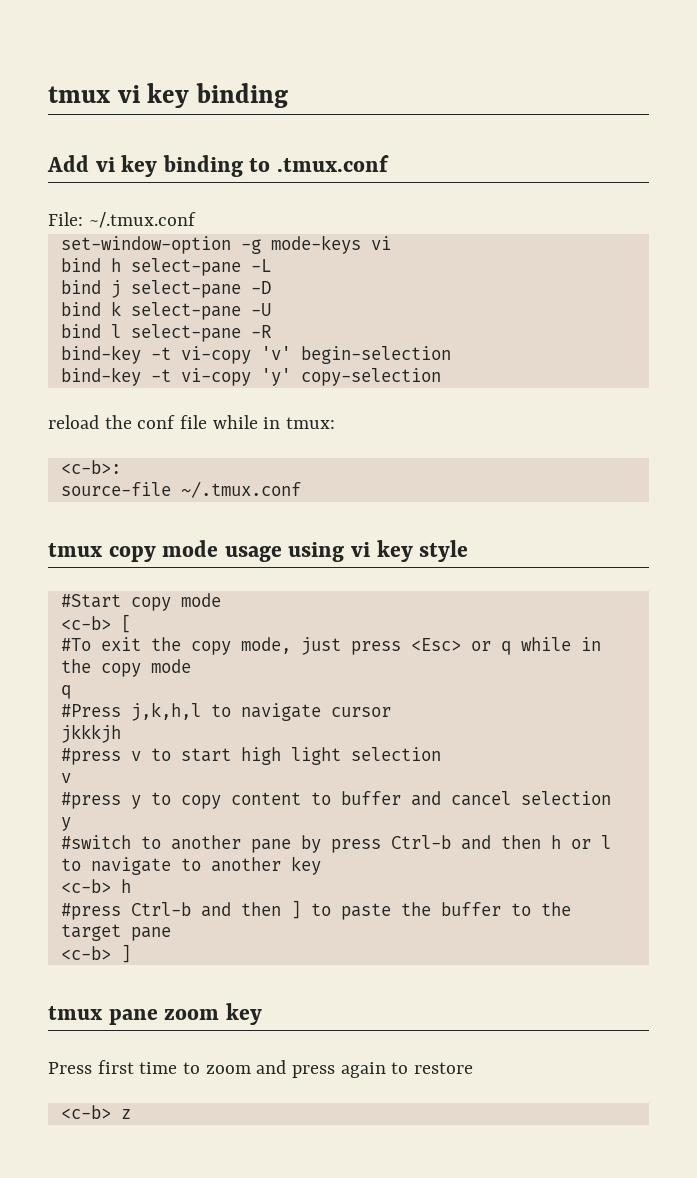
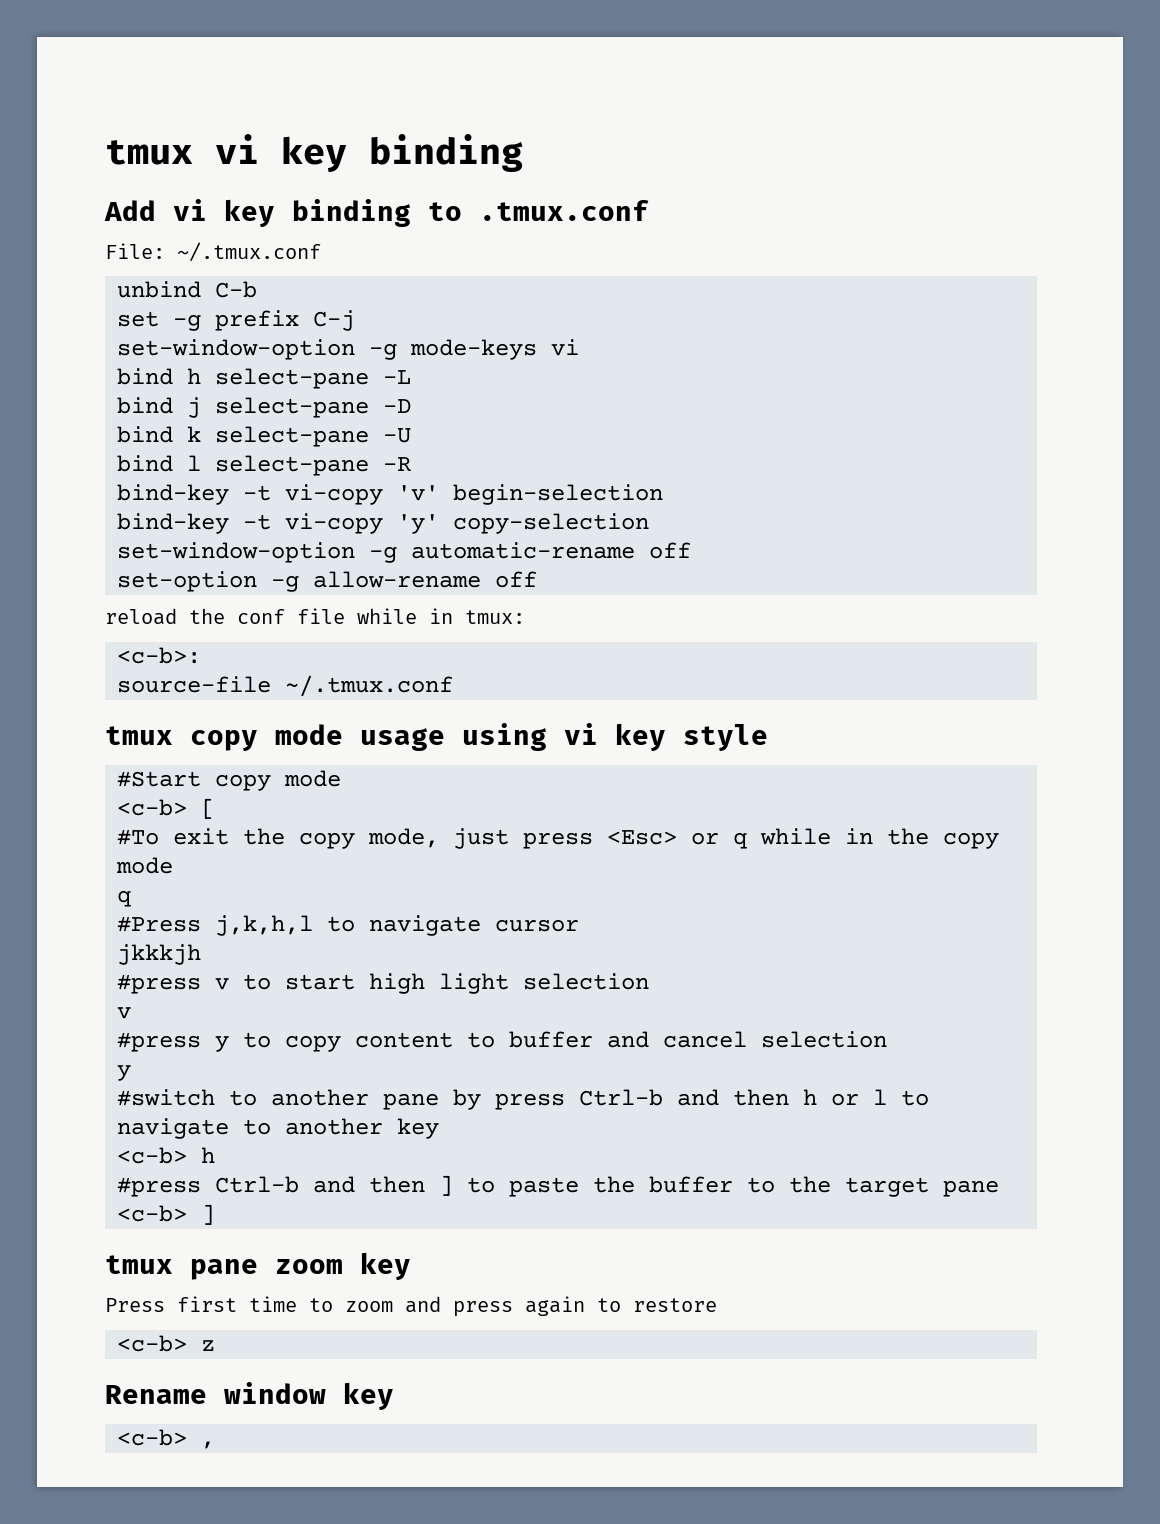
(196, 220) none -> [117,281,257,298] [117,310,355,331] // unbind C-b // set -g prefix C-j
(441, 377) none -> [117,542,691,563] [117,571,537,592] // set-window-option -g automatic-rename off // set-option -g allow-rename off
(131, 1114) none -> [105,1382,394,1410] [117,1429,215,1449] // Rename window key // <c-b> ,

